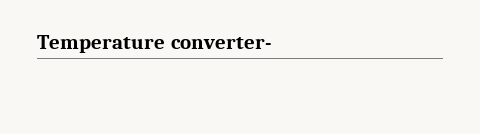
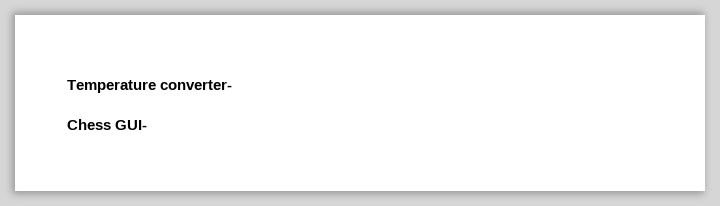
(272, 43) none -> [67,119,148,130] // Chess GUI-

